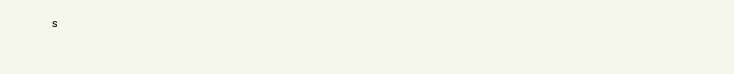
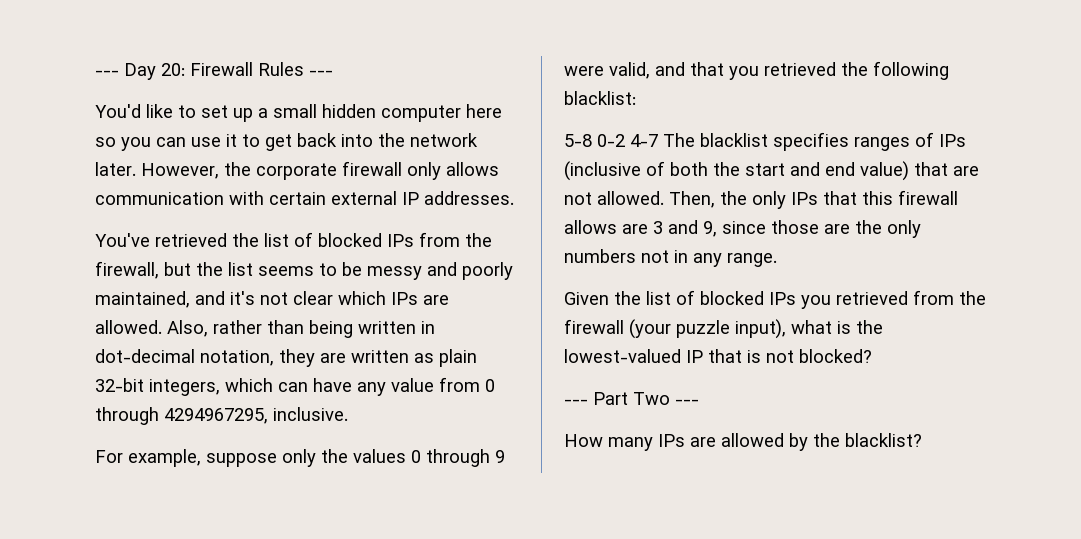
[52,21,57,28] s -> [95,62,333,80] [95,104,502,122] [95,133,478,151] [95,161,499,180] [95,191,514,205] [95,232,492,247] [95,261,513,280] [95,291,449,308] [95,320,435,338] [95,349,477,367] [95,377,495,396] [95,407,348,425] [95,449,505,467] [564,61,949,80] [564,91,636,105] [564,132,966,151] [564,161,979,181] [564,190,958,209] [564,220,921,238] [564,249,777,267] [564,290,986,309] [564,319,883,339] [564,349,872,363] [564,392,699,405] [564,433,922,451] --- Day 20: Firewall Rules --- // You'd like to set up a small hidden computer here so you can use it to get back into the network later. However, the corporate firewall only allows communication with certain external IP addresses. // You've retrieved the list of blocked IPs from the firewall, but the list seems to be messy and poorly maintained, and it's not clear which IPs are allowed. Also, rather than being written in dot-decimal notation, they are written as plain 32-bit integers, which can have any value from 0 through 4294967295, inclusive. // For example, suppose only the values 0 through 9 were valid, and that you retrieved the following blacklist: // 5-8 0-2 4-7 The blacklist specifies ranges of IPs (inclusive of both the start and end value) that are not allowed. Then, the only IPs that this firewall allows are 3 and 9, since those are the only numbers not in any range. // Given the list of blocked IPs you retrieved from the firewall (your puzzle input), what is the lowest-valued IP that is not blocked? // --- Part Two --- // How many IPs are allowed by the blacklist?

